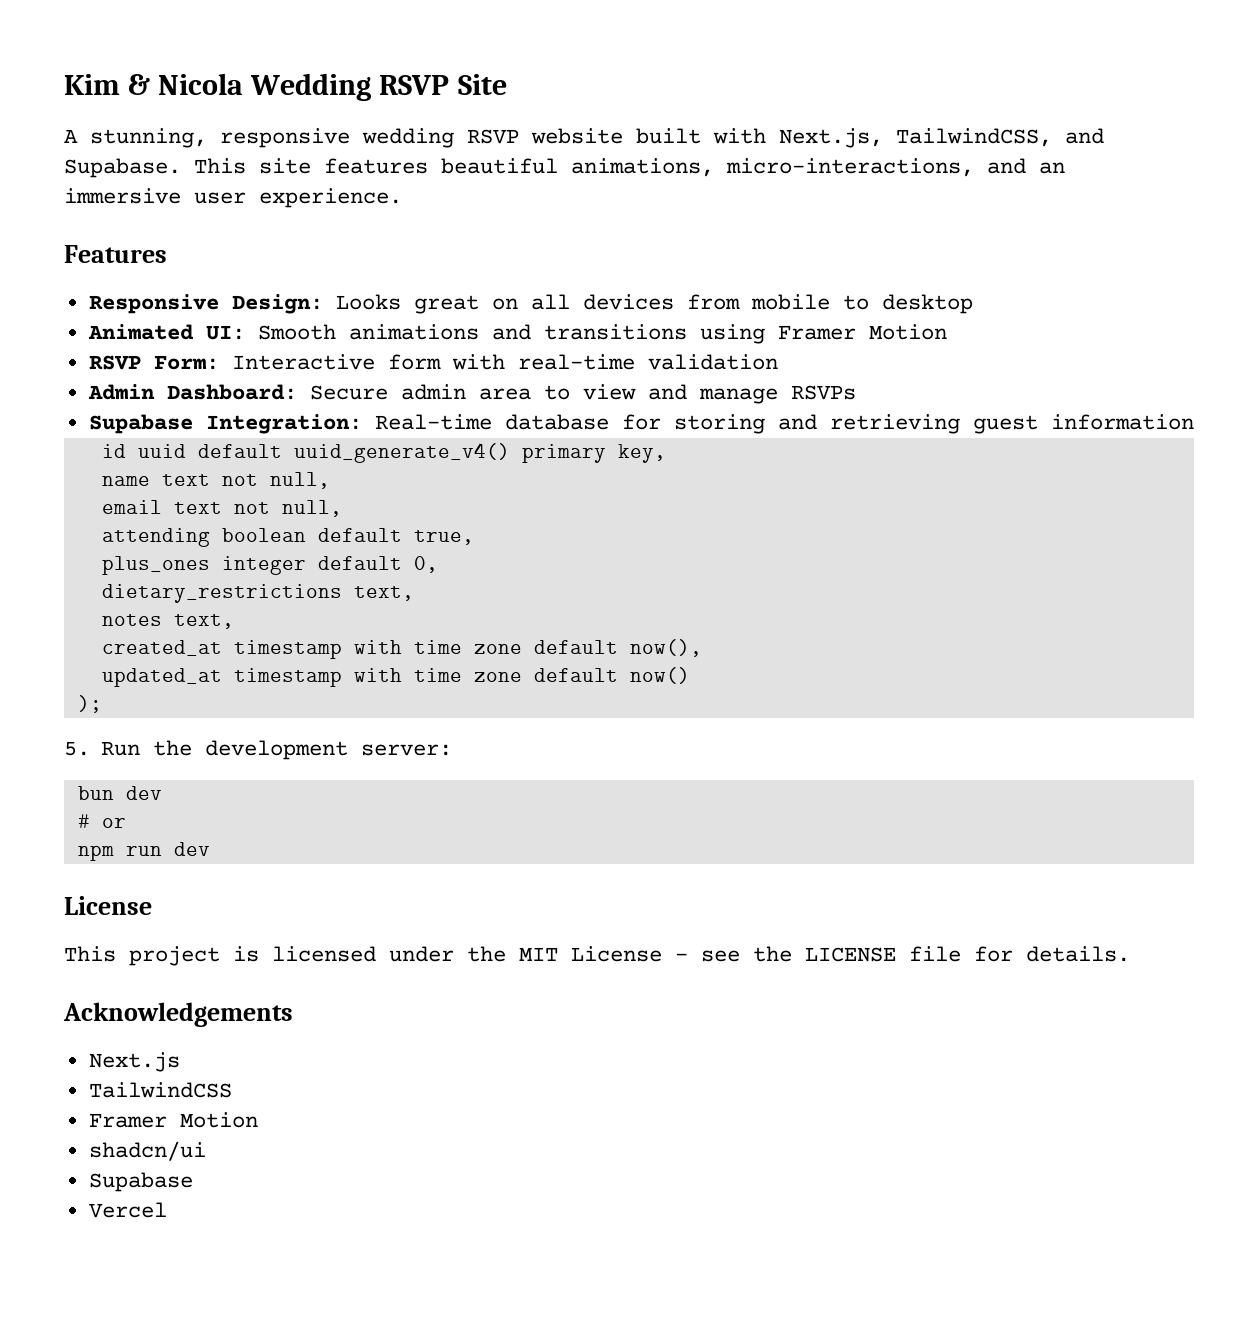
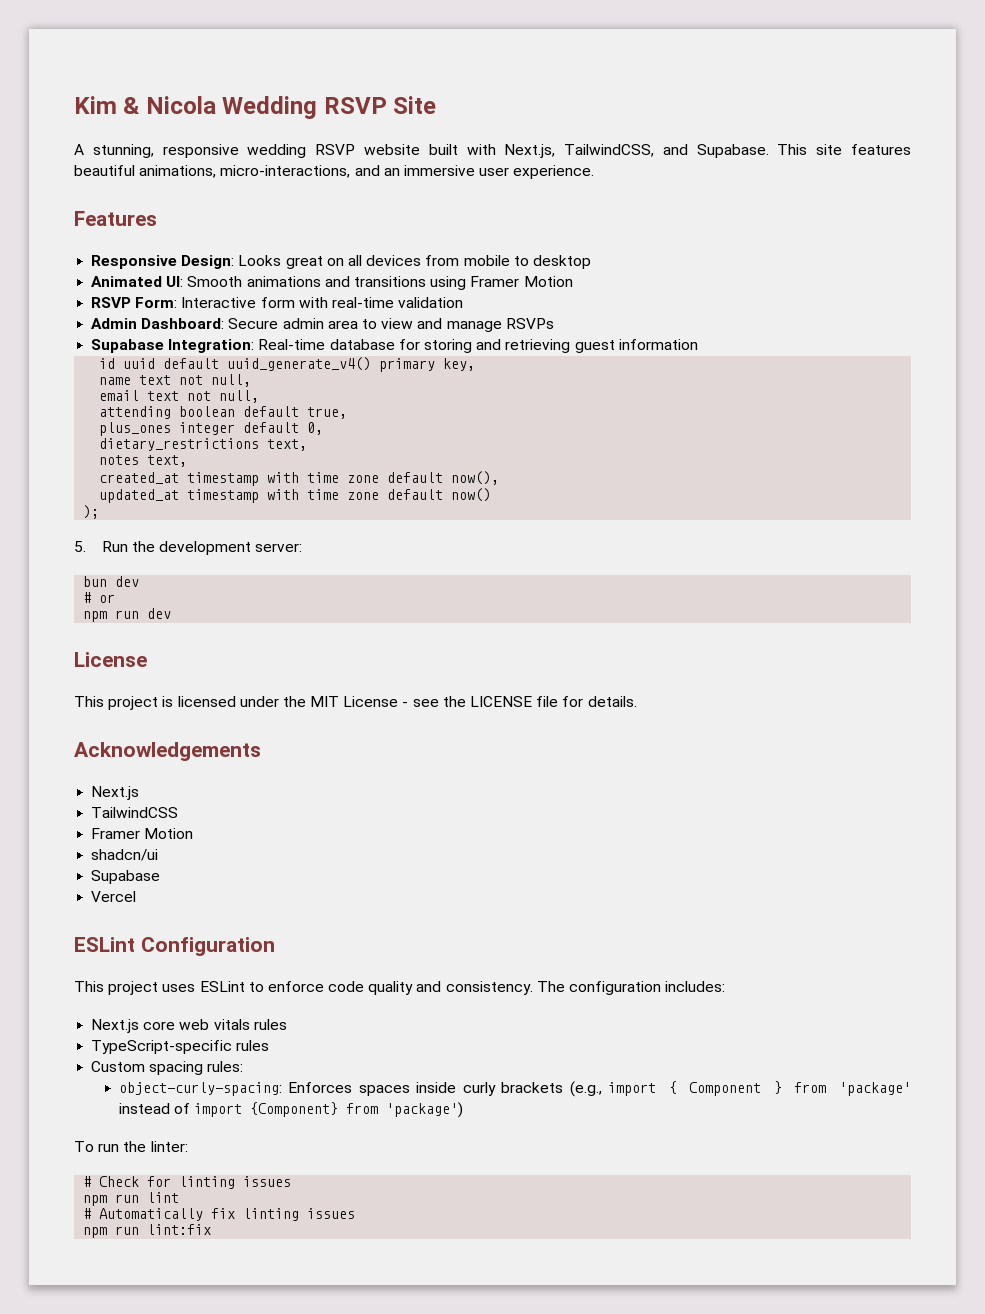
(167, 1210) none -> [74,937,275,956] [74,981,726,995] [91,1019,287,1033] [91,1040,270,1054] [91,1061,244,1075] [118,1081,912,1097] [118,1102,463,1118] [74,1141,188,1152] [83,1176,292,1189] [83,1192,180,1206] [83,1208,356,1221] [83,1224,212,1238] // ESLint Configuration // This project uses ESLint to enforce code quality and consistency. The configuration includes: // Next.js core web vitals rules // TypeScript-specific rules // Custom spacing rules: // object-curly-spacing: Enforces spaces inside curly brackets (e.g., import { Component } from 'package' instead of import {Component} from 'package') // To run the linter: // # Check for linting issues // npm run lint // # Automatically fix linting issues // npm run lint:fix

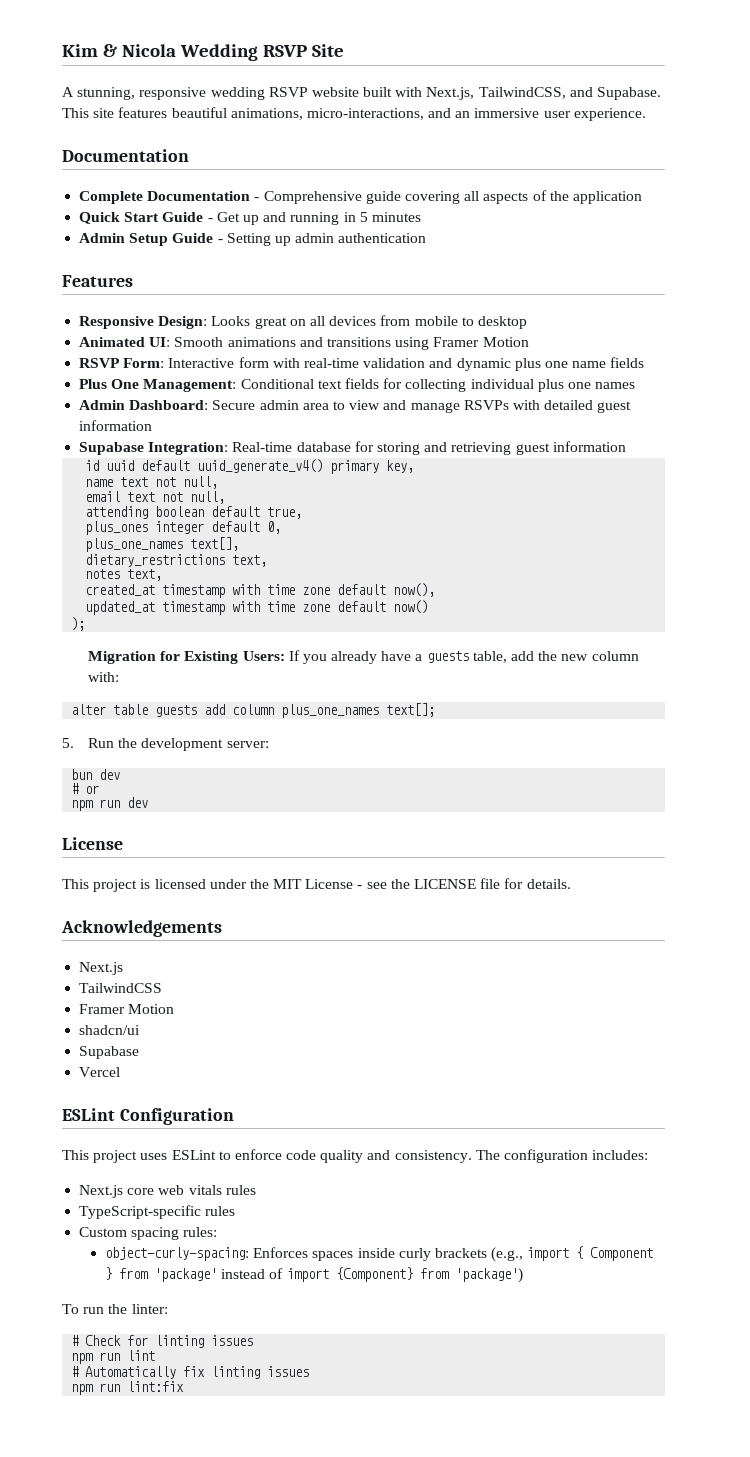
(595, 172) none -> [62,149,189,162] [79,190,642,204] [79,212,421,225] [79,233,427,246] // Documentation // Complete Documentation - Comprehensive guide covering all aspects of the application // Quick Start Guide - Get up and running in 5 minutes // Admin Setup Guide - Setting up admin authentication
(464, 302) none -> [429,357,645,371] [79,378,636,392] and dynamic plus one name fields // Plus One Management: Conditional text fields for collecting individual plus one names
(554, 323) none -> [512,400,632,413] [79,420,153,431] with detailed guest information
(324, 428) none -> [85,537,240,552] // plus_one_names text[],
(100, 512) none -> [87,650,639,664] [87,672,119,682] [71,703,436,718] // Migration for Existing Users: If you already have a guests table, add the new column with: // alter table guests add column plus_one_names text[];

